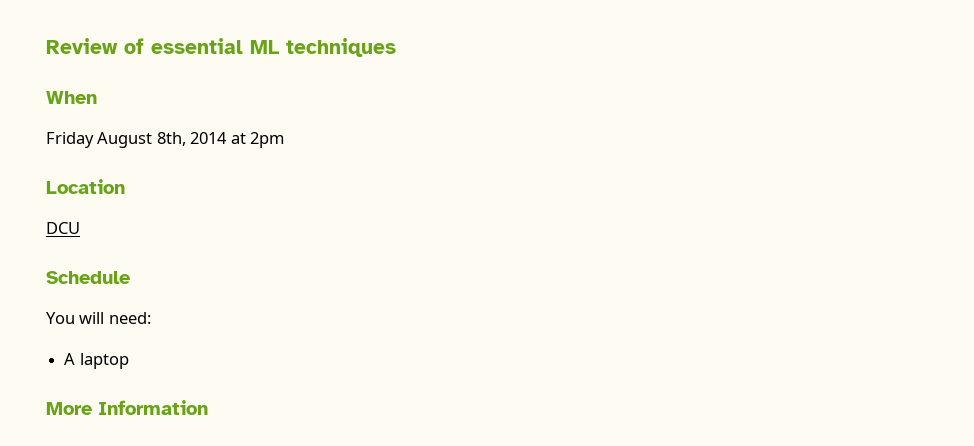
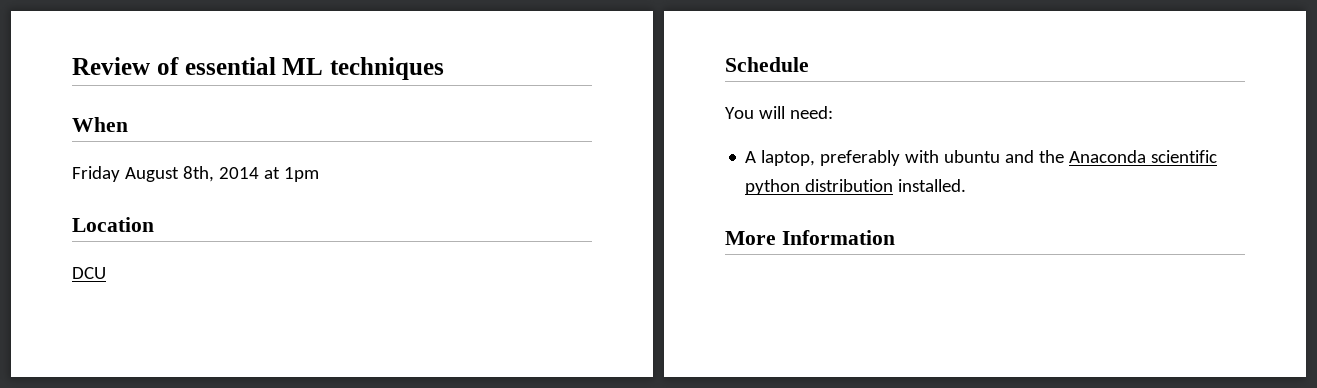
[250,132,285,148] 2pm -> [283,167,319,182] 1pm
[79,353,129,369] laptop -> [761,150,1218,166] [745,179,967,195] laptop, preferably with ubuntu and the Anaconda scientific python distribution installed.

